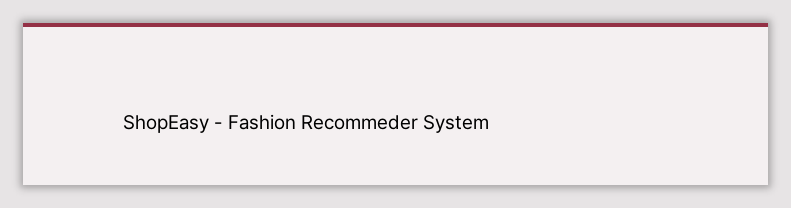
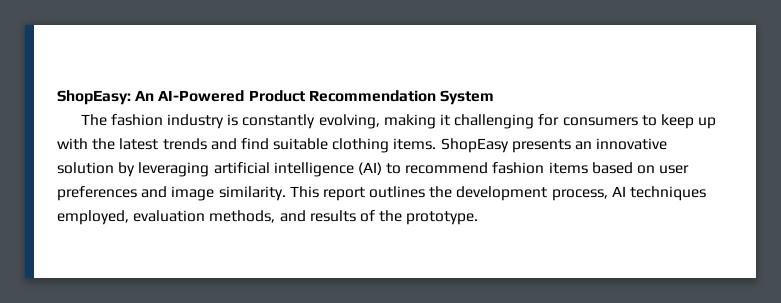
[123,114,490,133] ShopEasy - Fashion Recommeder System -> [57,90,494,105] [80,114,717,129] [57,138,668,153] [57,162,690,177] [57,186,707,201] [57,210,479,225] ShopEasy: An AI-Powered Product Recommendation System // The fashion industry is constantly evolving, making it challenging for consumers to keep up with the latest trends and find suitable clothing items. ShopEasy presents an innovative solution by leveraging artificial intelligence (AI) to recommend fashion items based on user preferences and image similarity. This report outlines the development process, AI techniques employed, evaluation methods, and results of the prototype.

